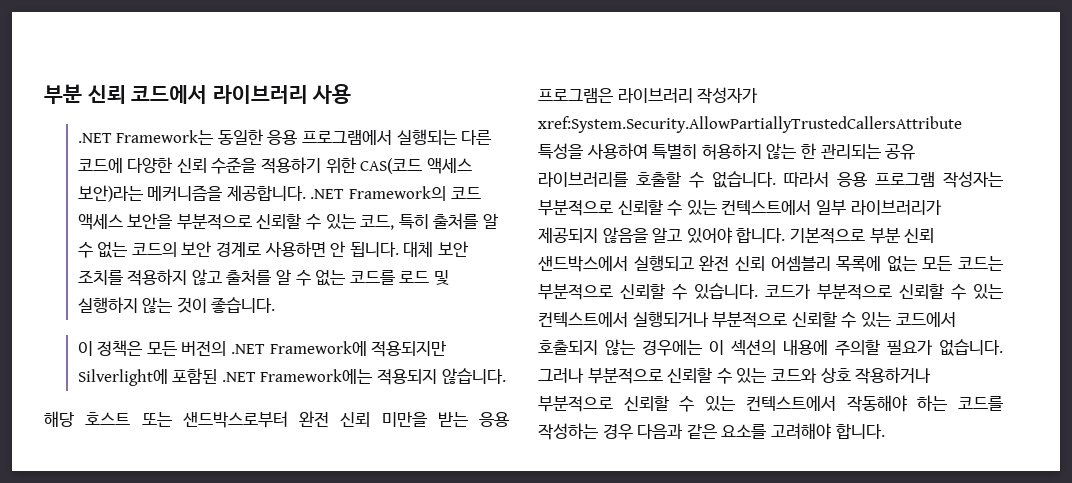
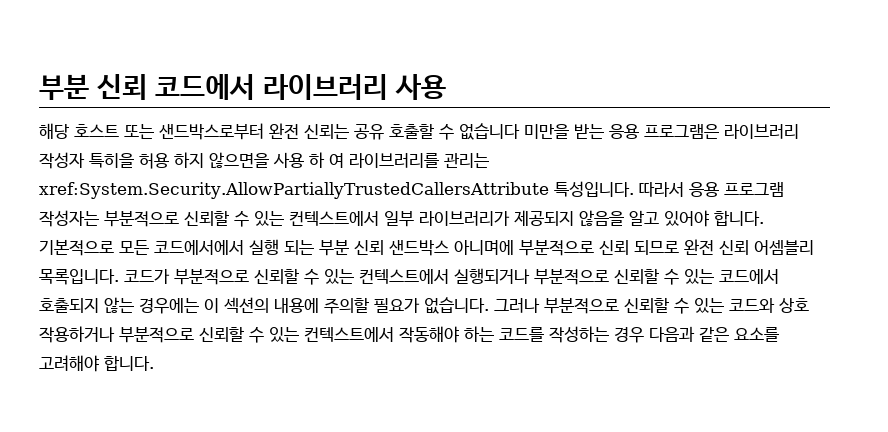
[77,129,492,145] [77,157,472,174] [77,185,481,202] [77,213,498,230] [77,241,468,258] [77,269,449,286] [77,297,276,313] [77,340,447,357] [77,368,506,386] // .NET Framework는 동일한 응용 프로그램에서 실행되는 다른 코드에 다양한 신뢰 수준을 적용하기 위한 CAS(코드 액세스 보안)라는 메커니즘을 제공합니다. .NET Framework의 코드 액세스 보안을 부분적으로 신뢰할 수 있는 코드, 특히 출처를 알 수 없는 코드의 보안 경계로 사용하면 안 됩니다. 대체 보안 조치를 적용하지 않고 출처를 알 수 없는 코드를 로드 및 실행하지 않는 것이 좋습니다. // 이 정책은 모든 버전의 .NET Framework에 적용되지만 Silverlight에 포함된 .NET Framework에는 적용되지 않습니다. -> (446, 87) none
[340,412,371,427] 신뢰 -> [304,123,520,140] 신뢰는 공유 호출할 수 없습니다
[697,87,759,104] [538,116,962,133] [538,143,916,160] [538,171,776,188] 작성자가 xref:System.Security.AllowPartiallyTrustedCallersAttribute 특성을 사용하여 특별히 허용하지 않는 한 관리되는 공유 라이브러리를 호출할 수 없습니다. -> [39,152,489,169] [39,181,634,199] 작성자 특히을 허용 하지 않으면을 사용 하 여 라이브러리를 관리는 xref:System.Security.AllowPartiallyTrustedCallersAttribute 특성입니다.
[869,228,935,244] [538,255,1003,272] [538,283,758,300] 부분 신뢰 샌드박스에서 실행되고 완전 신뢰 어셈블리 목록에 없는 모든 코드는 부분적으로 신뢰할 수 있습니다. -> [119,239,814,256] [39,269,119,285] 모든 코드에서에서 실행 되는 부분 신뢰 샌드박스 아니며에 부분적으로 신뢰 되므로 완전 신뢰 어셈블리 목록입니다.

